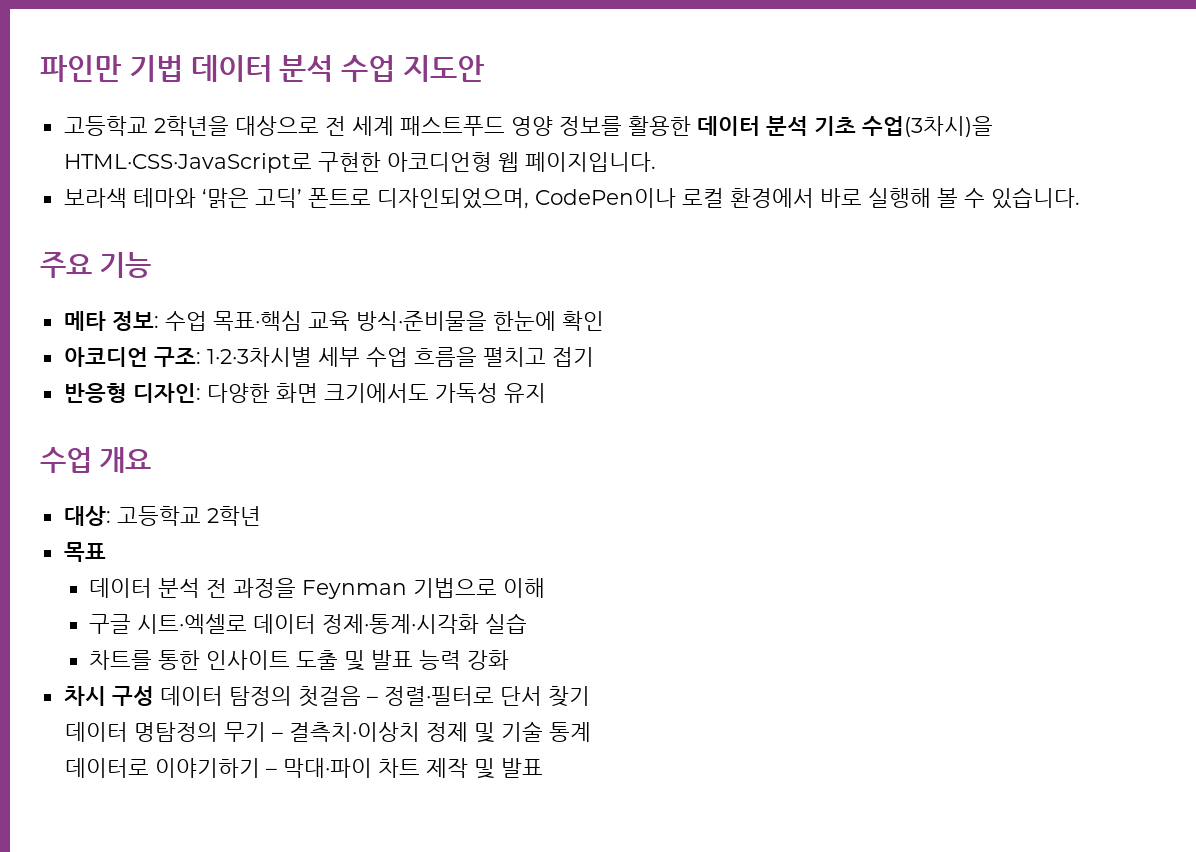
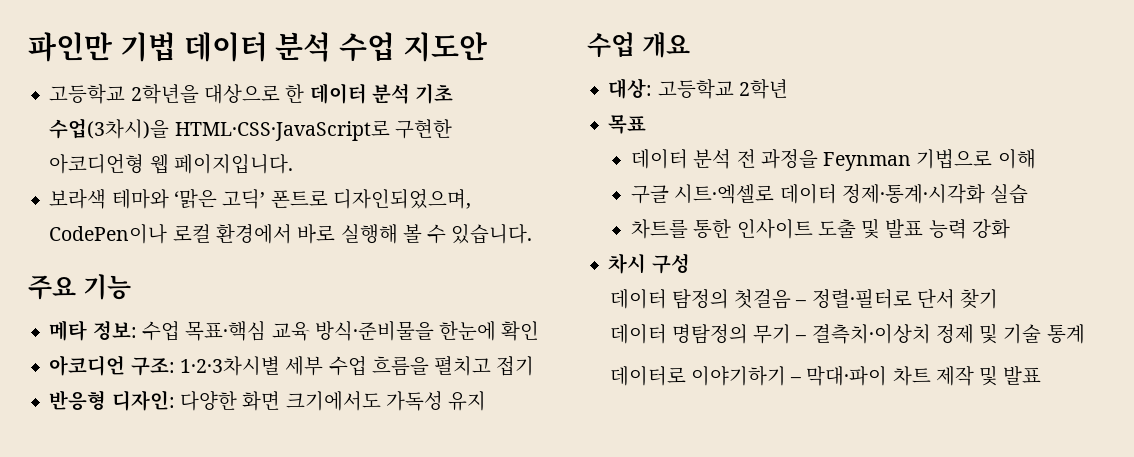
[324,116,691,136] 전 세계 패스트푸드 영양 정보를 활용한 -> [285,84,305,103] 한
(154, 696) none -> (690, 263) //

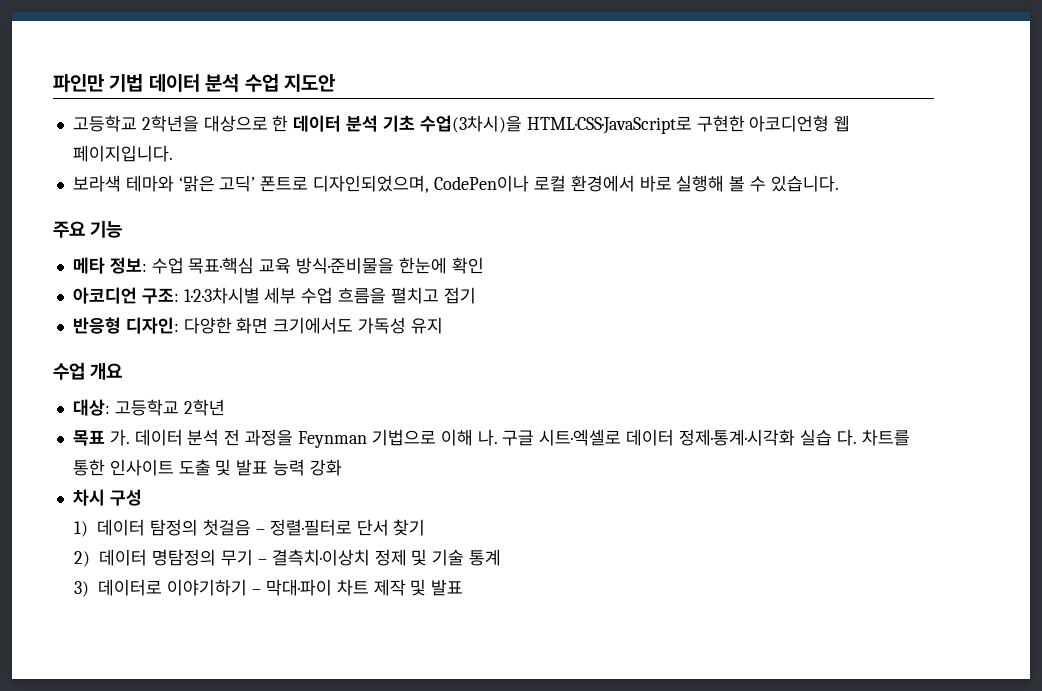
(647, 124) // -> [109,429,130,446] 가.
(1036, 159) // -> [477,429,498,446] 나.
(1029, 194) // -> [836,429,857,446] 다.
(690, 263) none -> [74,521,89,537] 1)
(999, 298) none -> [74,551,91,567] 2)
(1085, 334) none -> [74,581,90,597] 3)

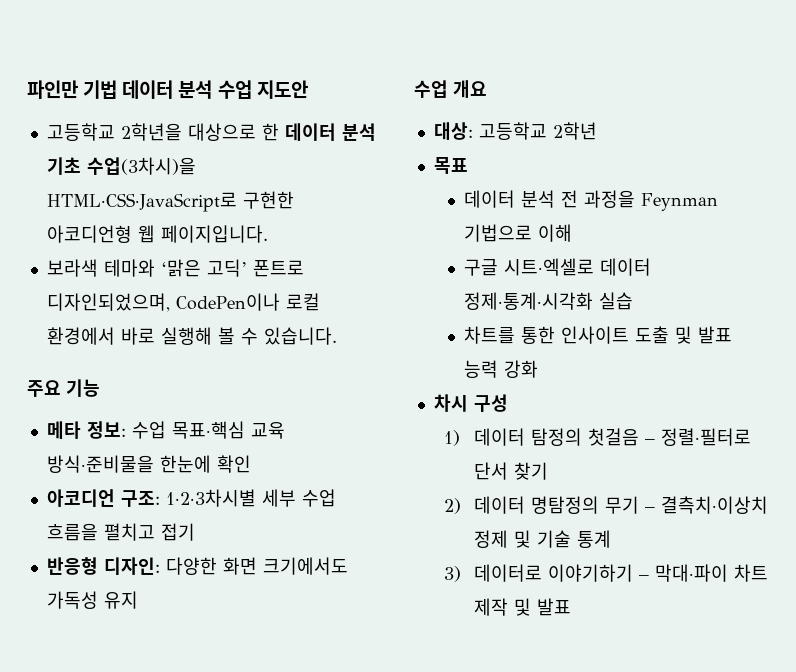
[109,429,130,446] 가. -> (468, 165) //
[477,429,498,446] 나. -> (572, 233) //
[836,429,857,446] 다. -> (633, 301) //

